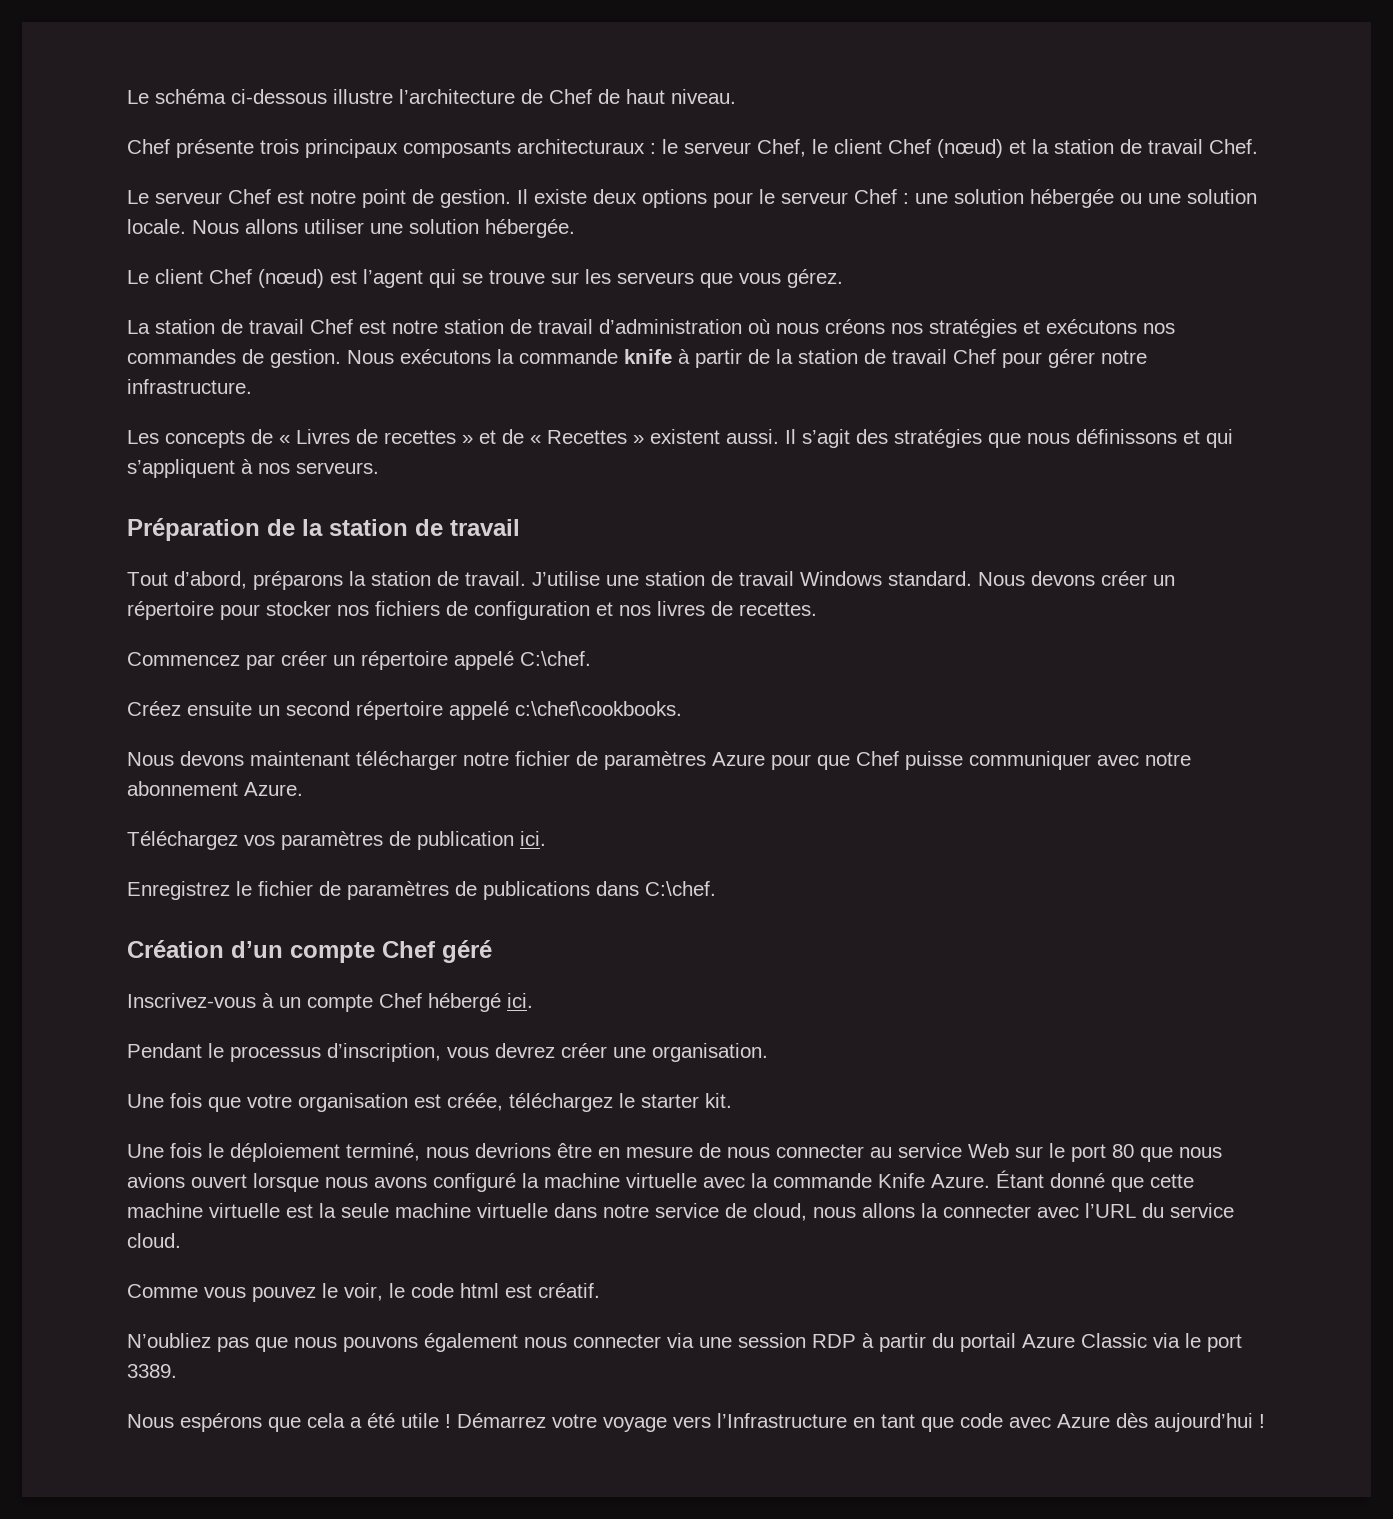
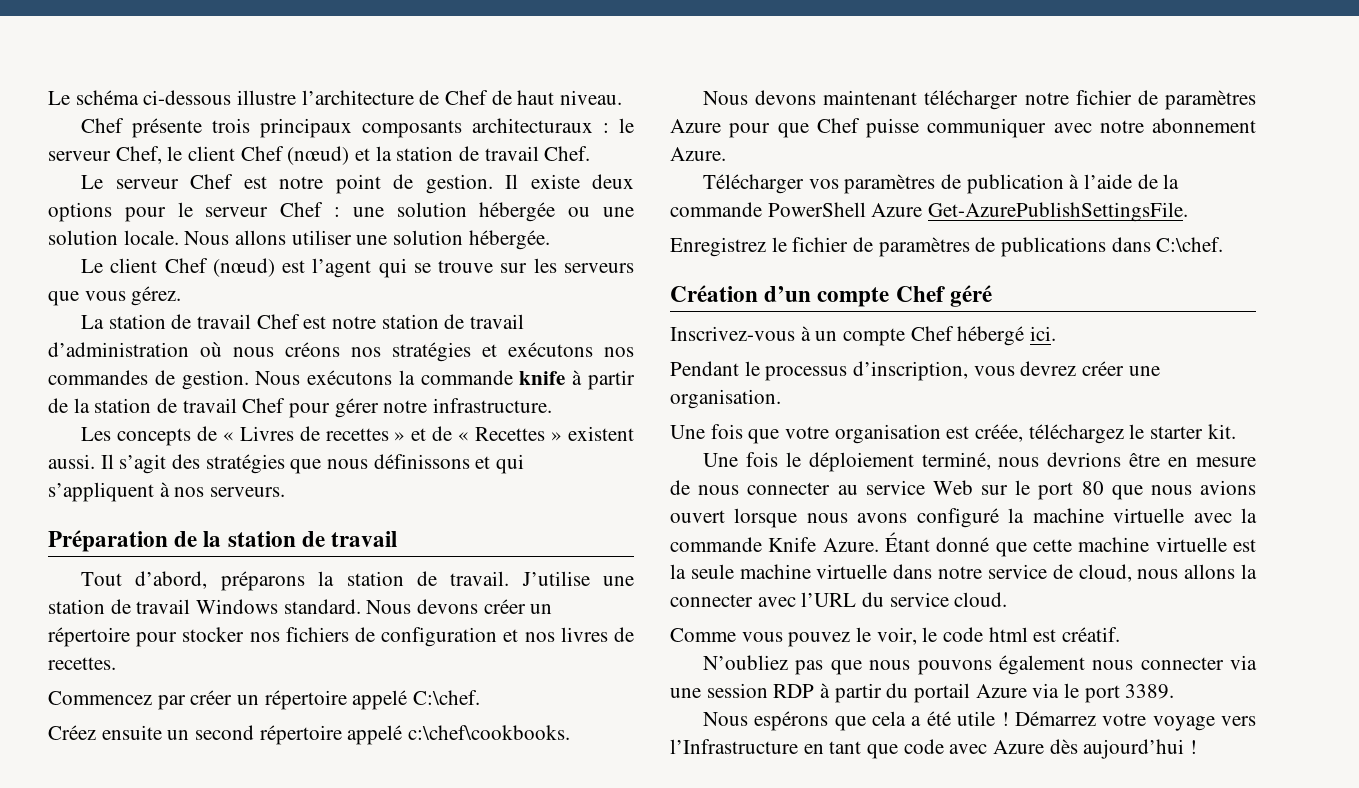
[127,831,238,850] Téléchargez -> [703,174,805,194] Télécharger
[520,831,546,846] ici. -> [1069,174,1180,189] [670,202,1189,222] à l’aide de la commande PowerShell Azure Get-AzurePublishSettingsFile.
[1081,1333,1147,1348] Classic -> (1027, 691) none

